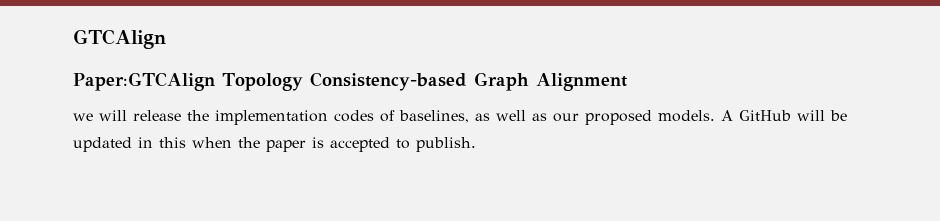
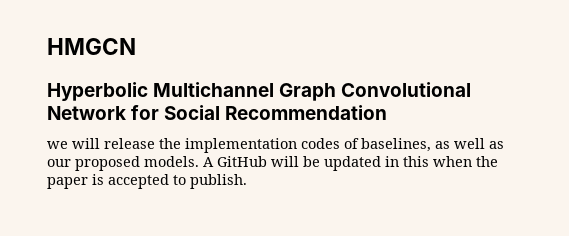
[73,29,166,49] [73,72,627,91] GTCAlign // Paper:GTCAlign Topology Consistency-based Graph Alignment -> [47,38,136,55] [47,82,472,101] [47,105,388,120] HMGCN // Hyperbolic Multichannel Graph Convolutional Network for Social Recommendation

